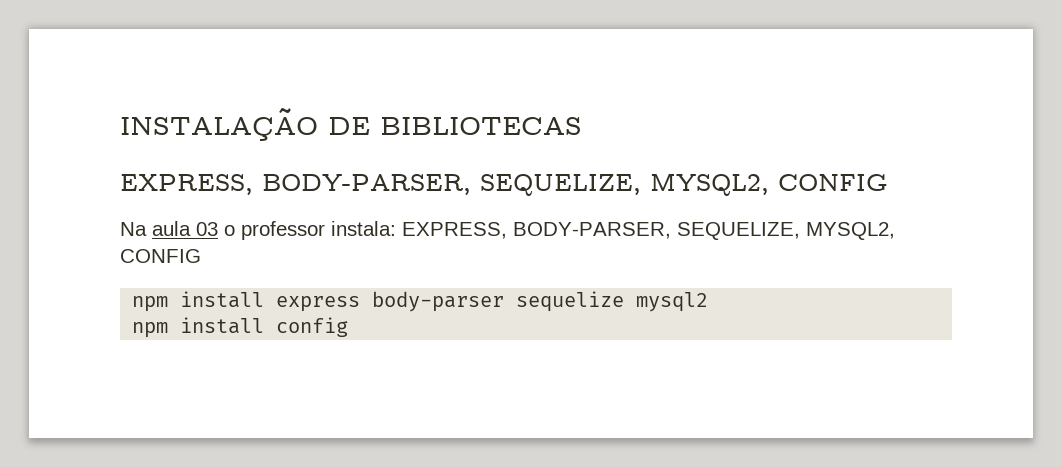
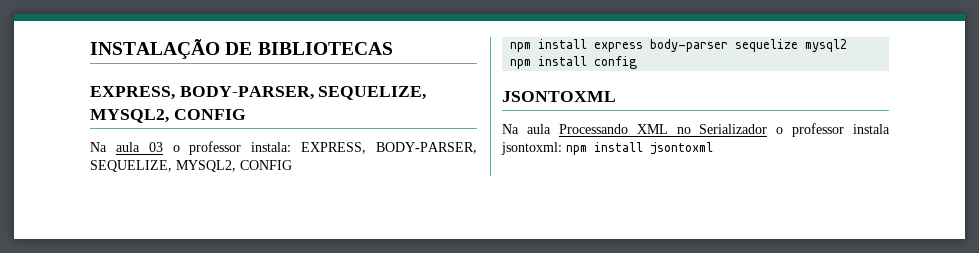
(349, 327) none -> [502,91,616,102] [502,123,890,137] [501,142,713,155] // JSONTOXML // Na aula Processando XML no Serializador o professor instala jsontoxml: npm install jsontoxml

